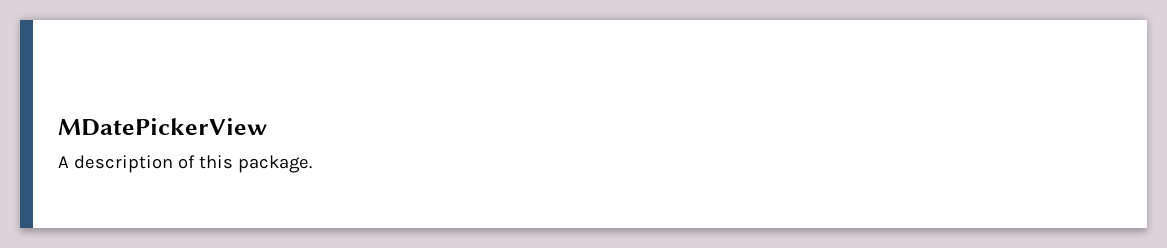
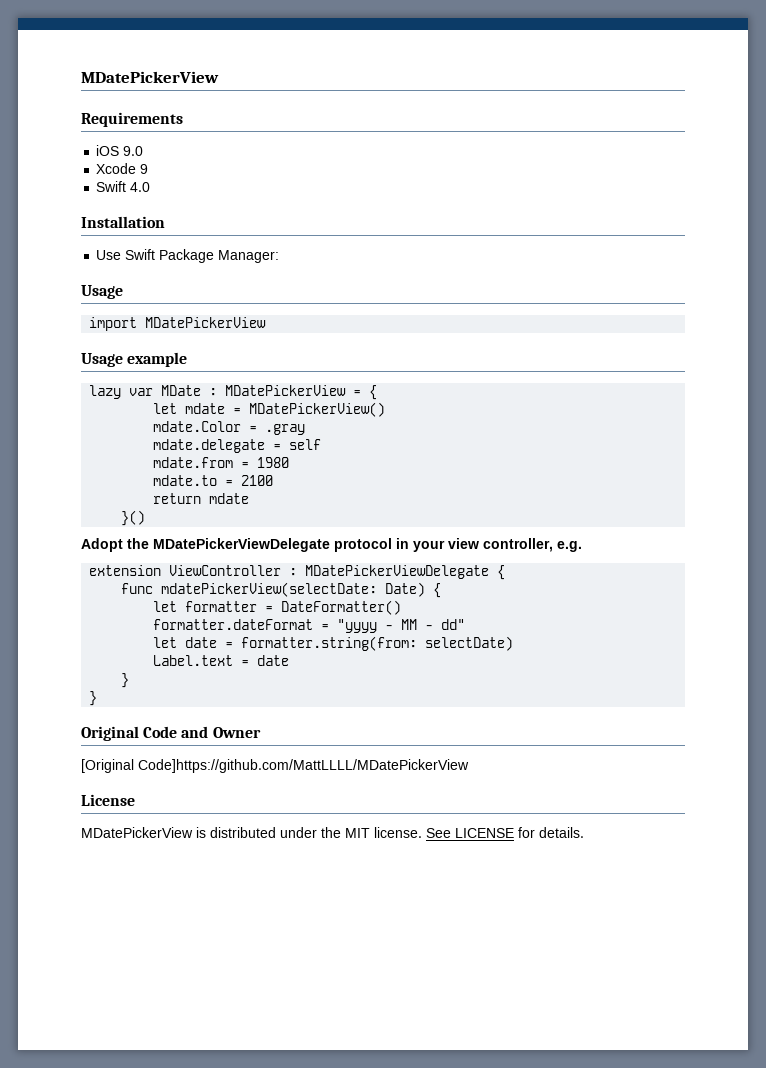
[58,118,267,136] [58,155,312,173] MDatePickerView // A description of this package. -> [81,71,219,83] [81,112,183,127] [96,145,144,156] [96,163,149,174] [96,181,151,192] [81,216,165,228] [96,249,280,263] [81,285,123,299] [89,317,267,331] [81,352,188,367] [89,385,378,400] [153,402,386,417] [153,421,306,435] [153,439,322,453] [153,457,290,468] [153,475,274,486] [153,493,250,504] [121,510,146,526] [81,538,582,552] [89,565,506,580] [121,582,442,598] [153,600,402,615] [153,619,466,633] [153,636,514,651] [153,655,290,666] [121,673,130,688] [89,691,98,706] [81,726,261,741] [81,759,469,773] [81,794,135,806] [81,827,584,838] MDatePickerView // Requirements // iOS 9.0 // Xcode 9 // Swift 4.0 // Installation // Use Swift Package Manager: // Usage // import MDatePickerView // Usage example // lazy var MDate : MDatePickerView = { // let mdate = MDatePickerView() // mdate.Color = .gray // mdate.delegate = self // mdate.from = 1980 // mdate.to = 2100 // return mdate // }() // Adopt the MDatePickerViewDelegate protocol in your view controller, e.g. // extension ViewController : MDatePickerViewDelegate { // func mdatePickerView(selectDate: Date) { // let formatter = DateFormatter() // formatter.dateFormat = "yyyy - MM - dd" // let date = formatter.string(from: selectDate) // Label.text = date // } // } // Original Code and Owner // [Original Code]https://github.com/MattLLLL/MDatePickerView // License // MDatePickerView is distributed under the MIT license. See LICENSE for details.

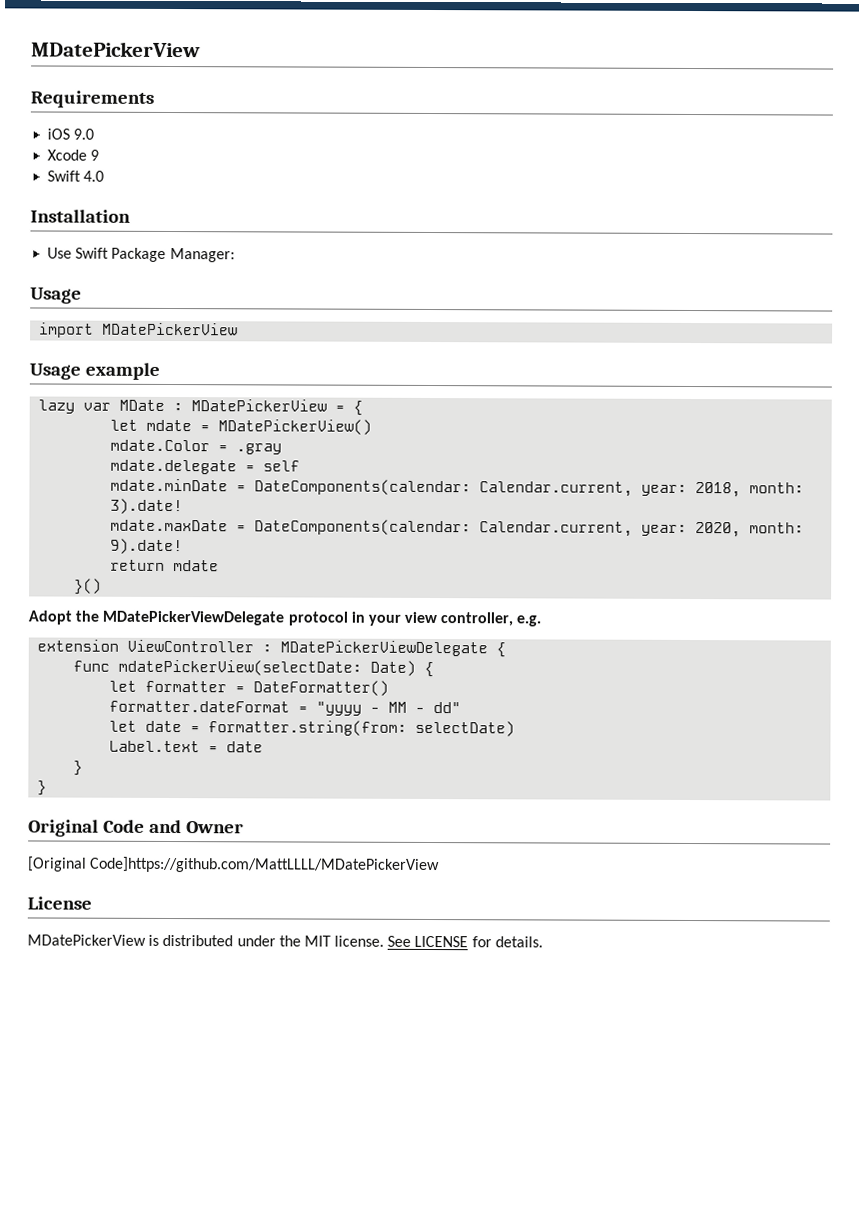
[153,457,290,468] [153,475,274,486] mdate.from = 1980 // mdate.to = 2100 -> [110,478,805,498] [110,498,184,515] [110,519,805,538] [110,538,184,555] mdate.minDate = DateComponents(calendar: Calendar.current, year: 2018, month: 3).date! // mdate.maxDate = DateComponents(calendar: Calendar.current, year: 2020, month: 9).date!

